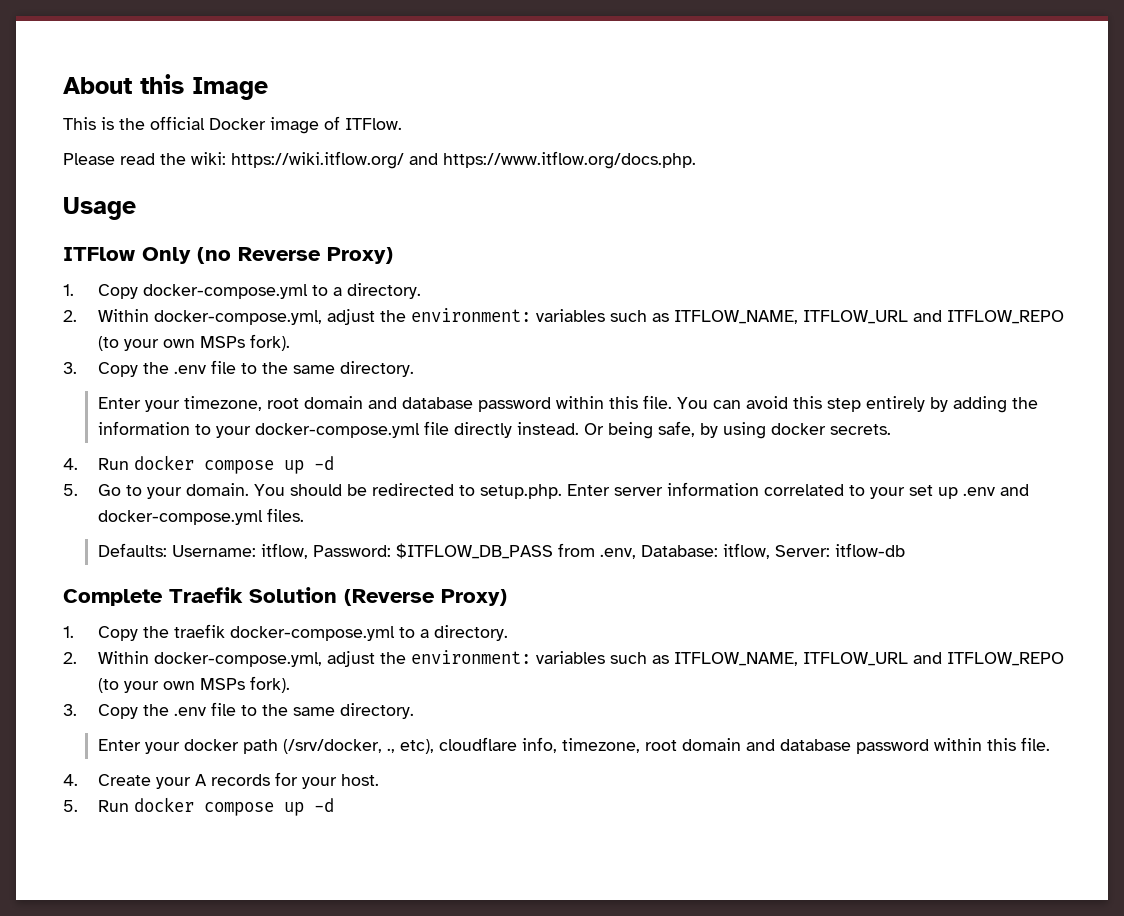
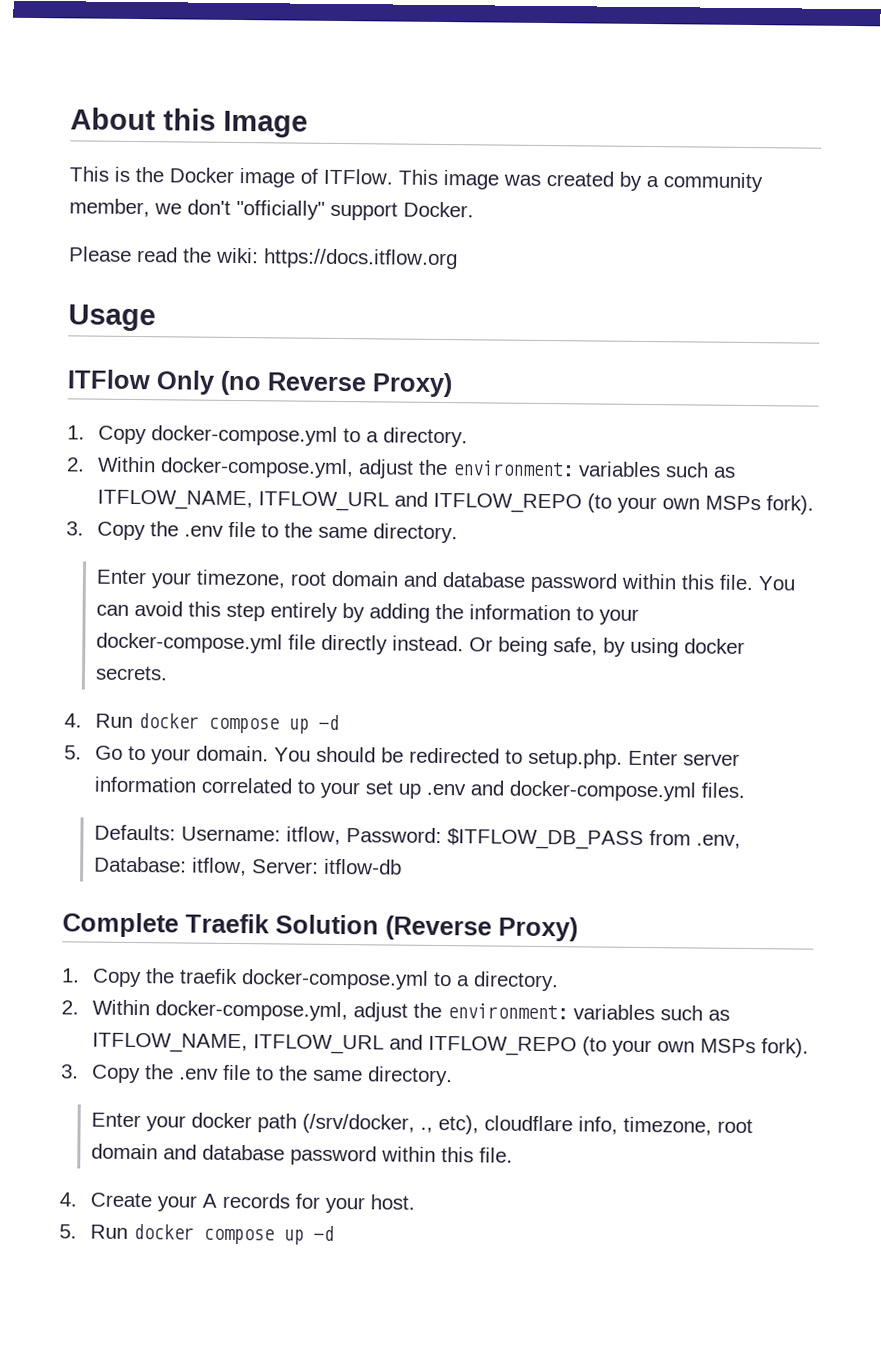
[150,116,205,130] official -> (164, 174) none
(402, 124) none -> [398,169,763,193] [69,198,474,221] This image was created by a community member, we don't "officially" support Docker.
[231,151,696,169] https://wiki.itflow.org/ and https://www.itflow.org/docs.php. -> [263,248,458,270] https://docs.itflow.org

